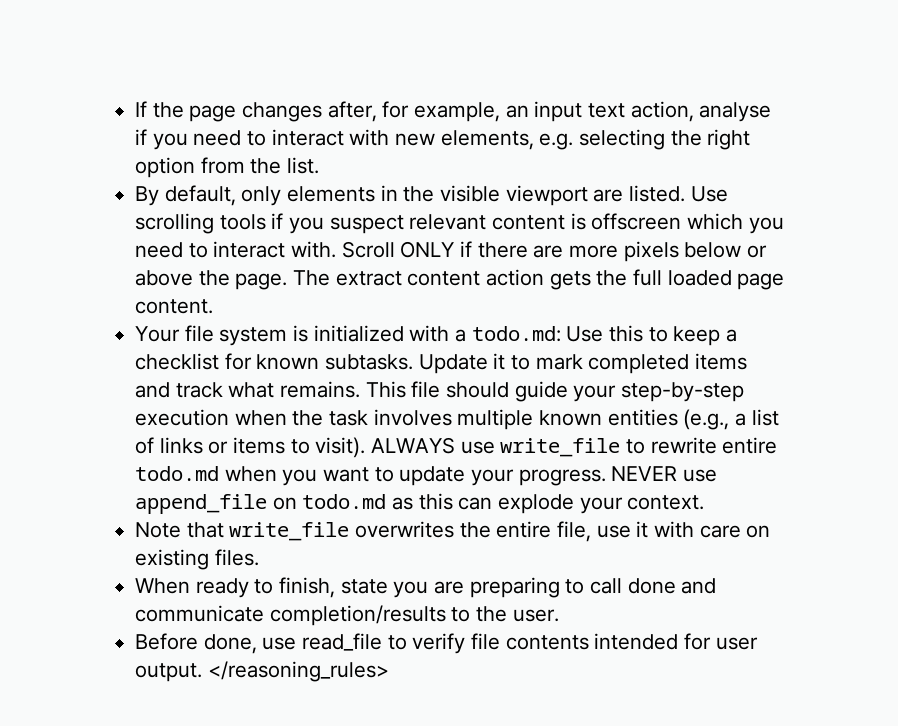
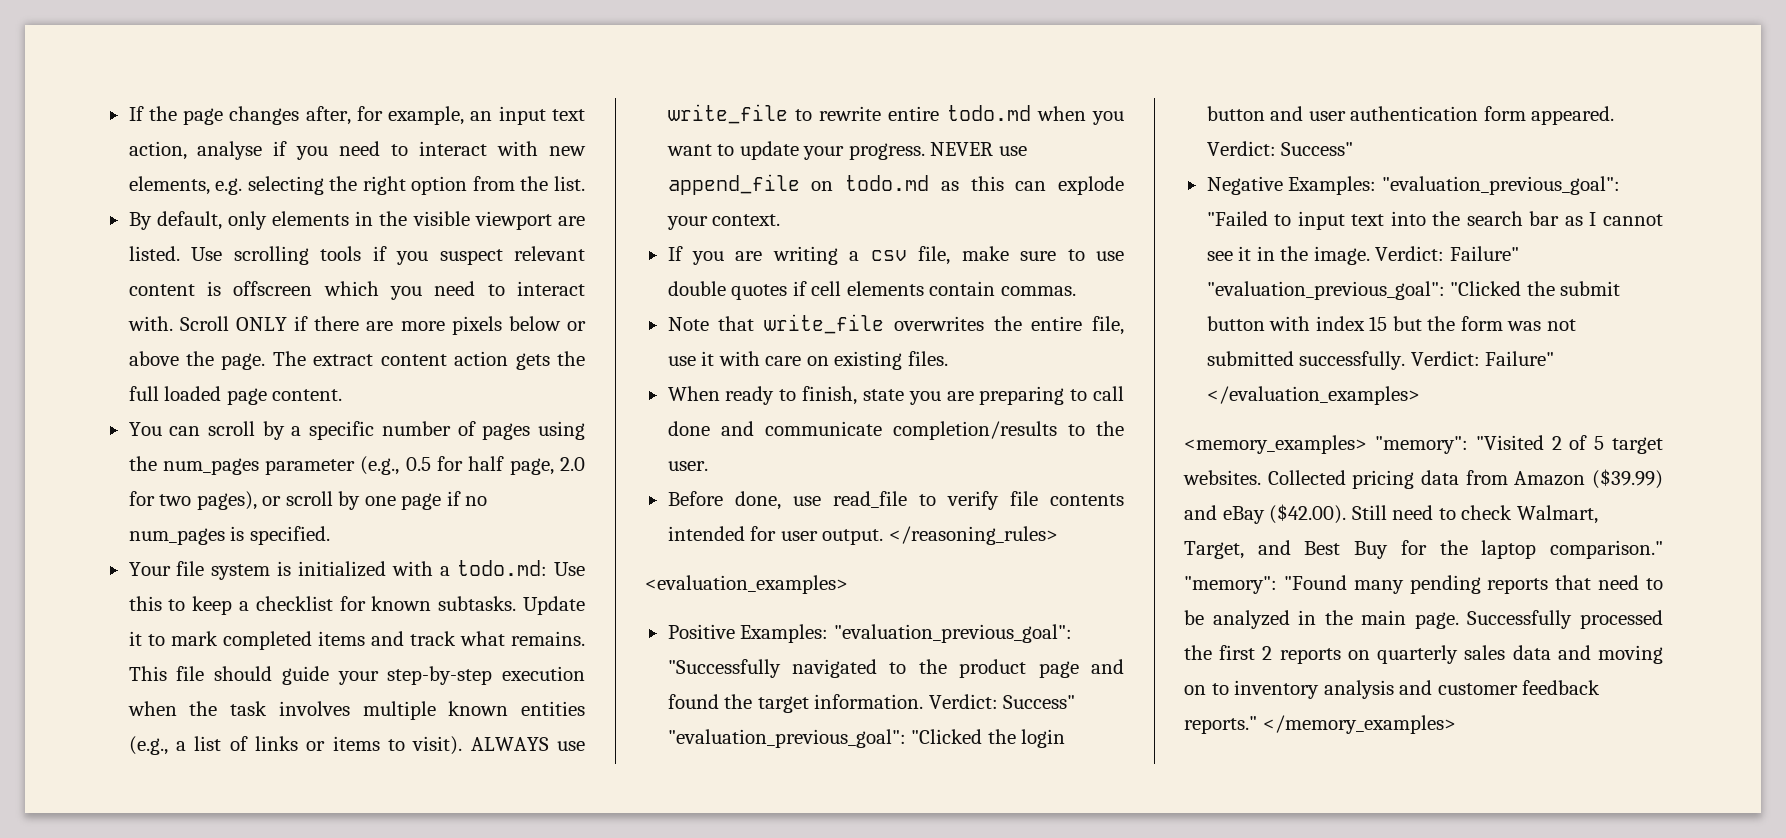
(214, 306) none -> [128,421,585,440] [128,456,585,475] [128,491,488,510] [128,526,330,545] // You can scroll by a specific number of pages using the num_pages parameter (e.g., 0.5 for half page, 2.0 for two pages), or scroll by one page if no num_pages is specified.
(705, 502) none -> [667,246,1124,265] [667,281,1076,300] // If you are writing a csv file, make sure to use double quotes if cell elements contain commas.
(389, 671) none -> [645,575,848,594] [667,624,1072,643] [667,659,1124,678] [667,694,1076,713] [667,729,1066,748] [1206,106,1615,125] [1206,141,1354,156] [1206,176,1620,195] [1206,211,1663,230] [1206,246,1519,265] [1206,281,1621,300] [1206,316,1576,331] [1206,351,1555,370] [1206,386,1420,405] [1184,435,1663,454] [1183,469,1663,489] [1184,504,1598,524] [1184,540,1663,559] [1184,575,1663,594] [1184,610,1663,629] [1184,645,1663,664] [1184,680,1601,699] [1184,715,1456,734] // <evaluation_examples> // Positive Examples: "evaluation_previous_goal": "Successfully navigated to the product page and found the target information. Verdict: Success" "evaluation_previous_goal": "Clicked the login button and user authentication form appeared. Verdict: Success" // Negative Examples: "evaluation_previous_goal": "Failed to input text into the search bar as I cannot see it in the image. Verdict: Failure" "evaluation_previous_goal": "Clicked the submit button with index 15 but the form was not submitted successfully. Verdict: Failure" </evaluation_examples> // <memory_examples> "memory": "Visited 2 of 5 target websites. Collected pricing data from Amazon ($39.99) and eBay ($42.00). Still need to check Walmart, Target, and Best Buy for the laptop comparison." "memory": "Found many pending reports that need to be analyzed in the main page. Successfully processed the first 2 reports on quarterly sales data and moving on to inventory analysis and customer feedback reports." </memory_examples>

